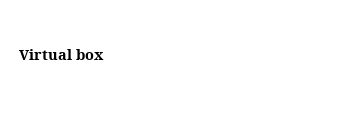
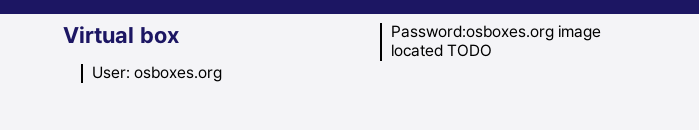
(104, 54) none -> [92,66,223,82] [391,25,602,41] [391,44,493,57] // User: osboxes.org Password:osboxes.org image located TODO

